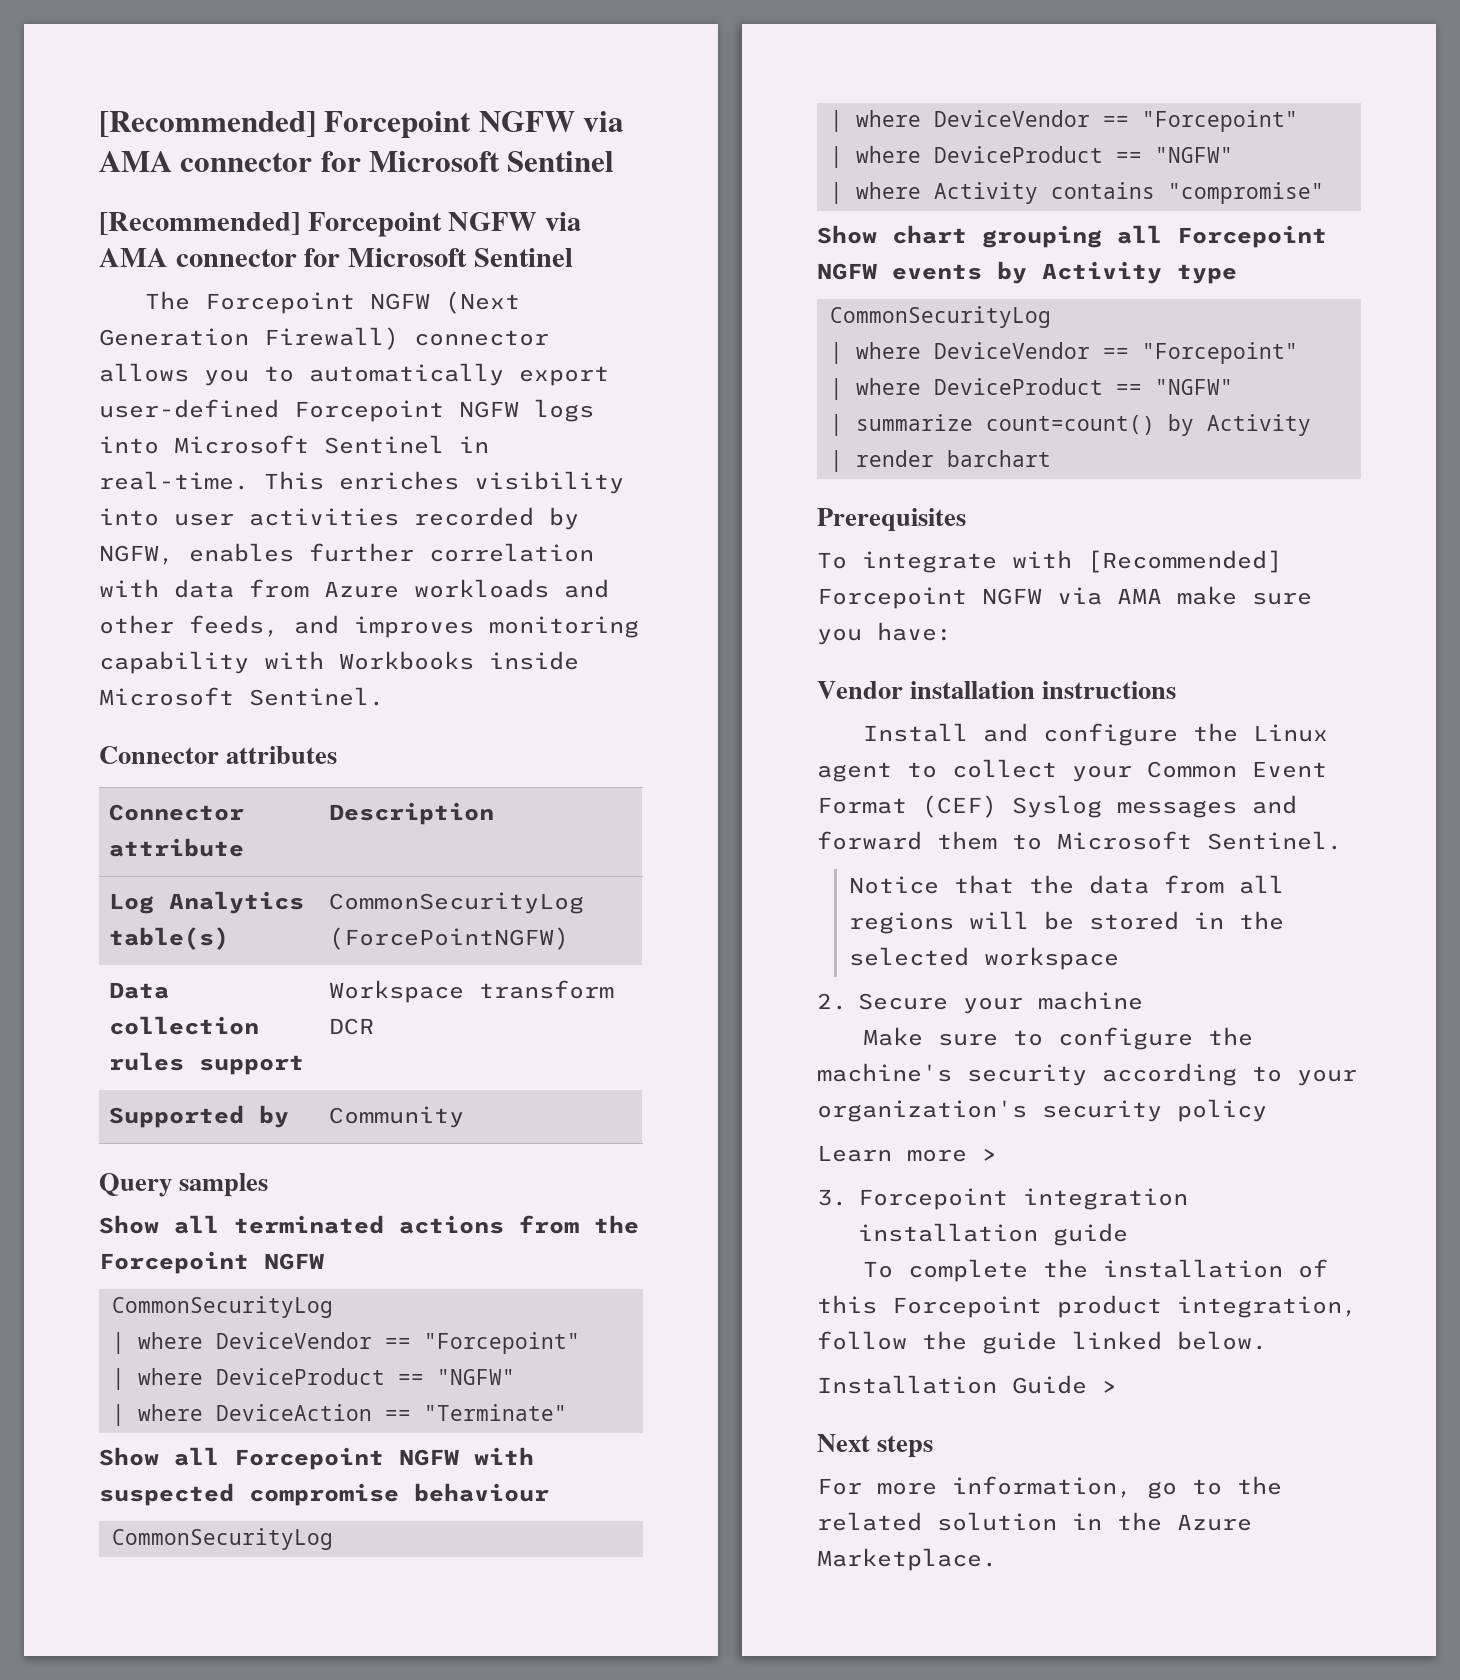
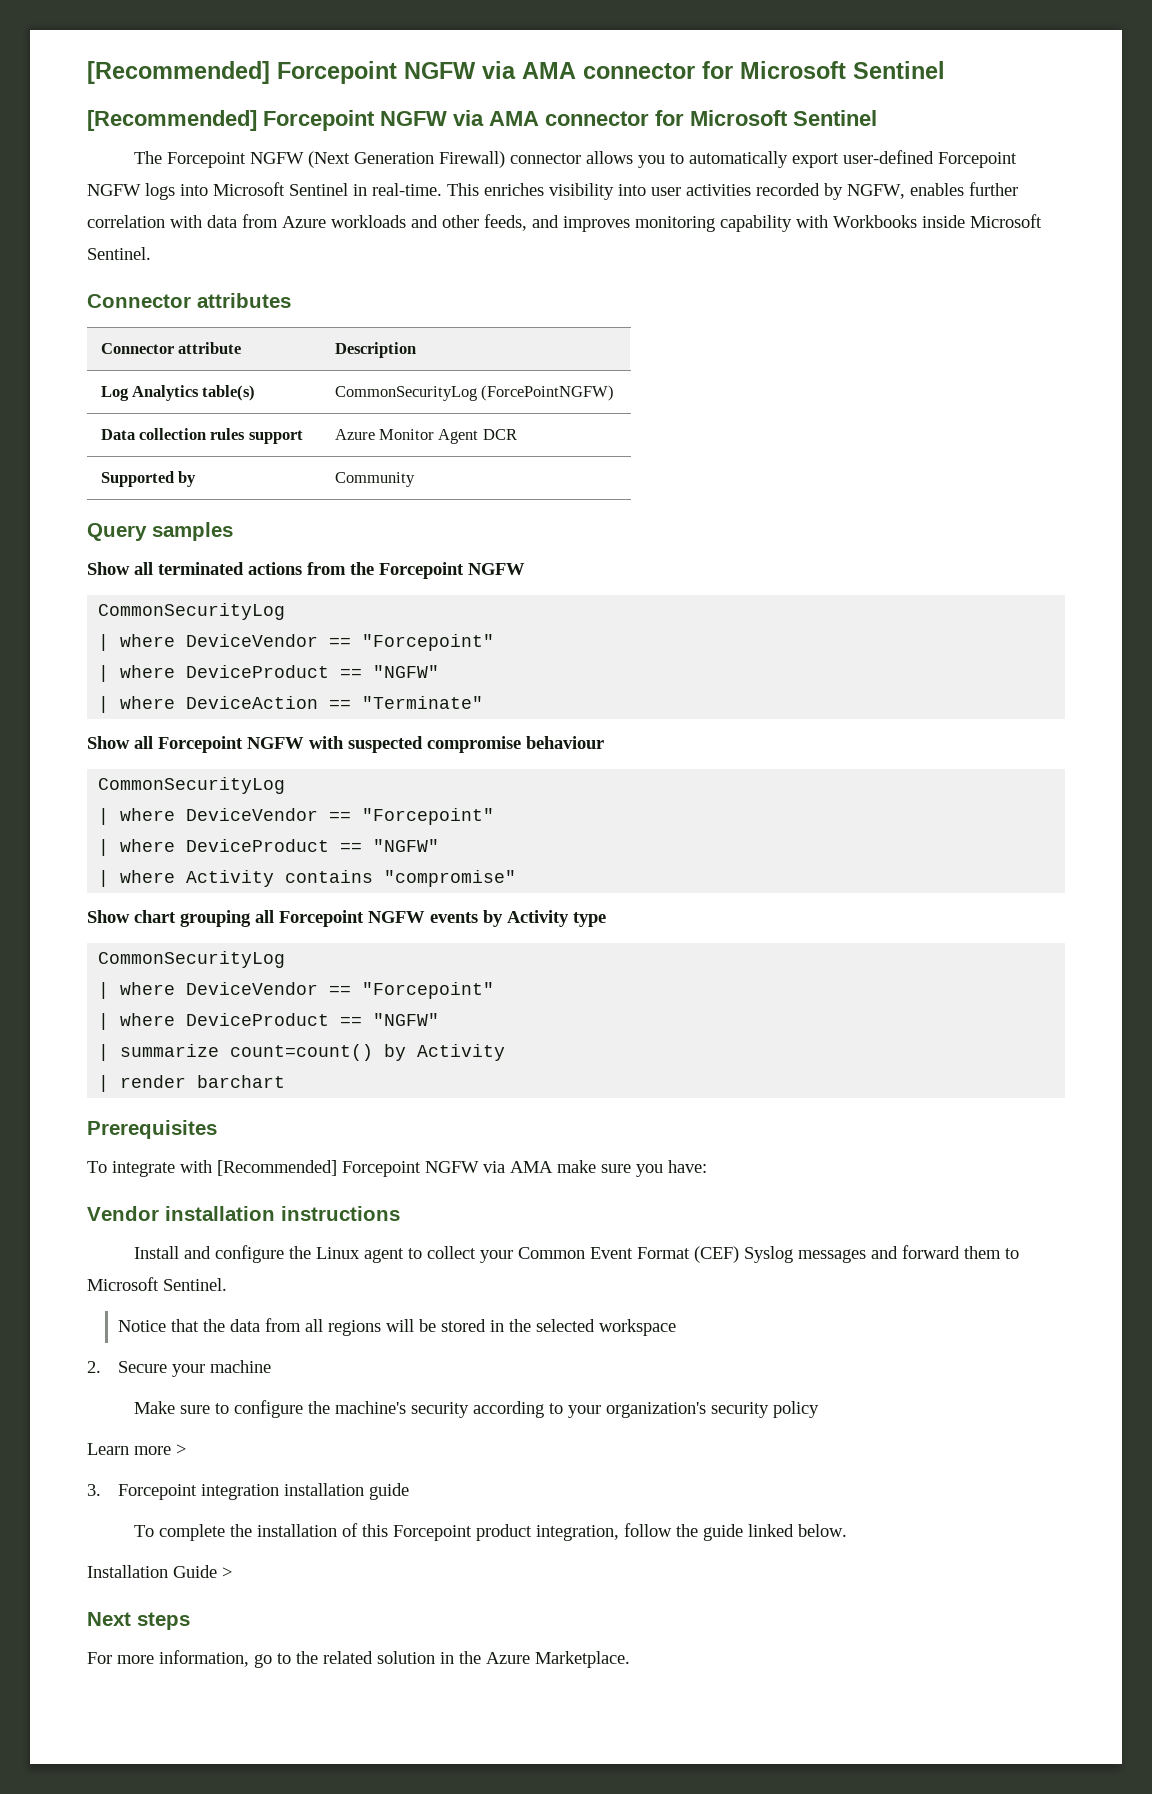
[329,980,615,1003] Workspace transform -> [334,429,479,444] Azure Monitor Agent

